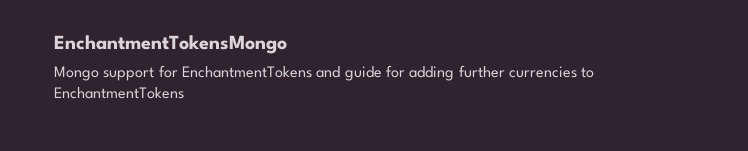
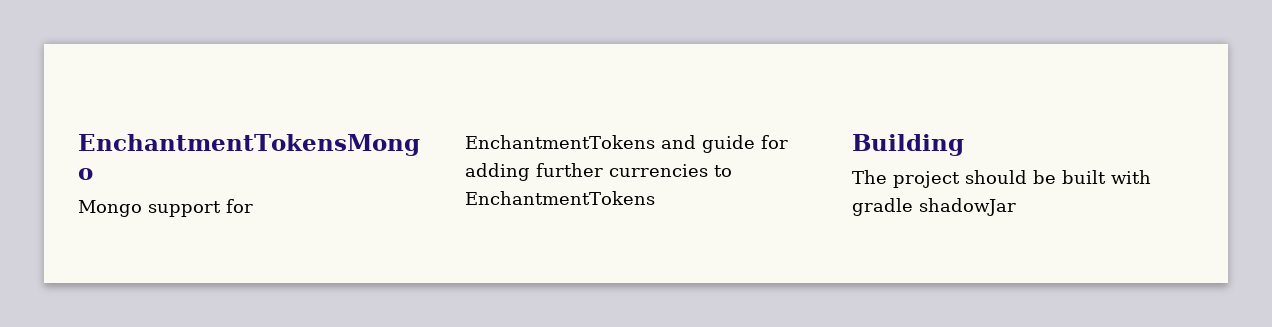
(184, 93) none -> [852,134,964,156] [852,170,1151,188] [852,198,1016,216] // Building // The project should be built with gradle shadowJar

